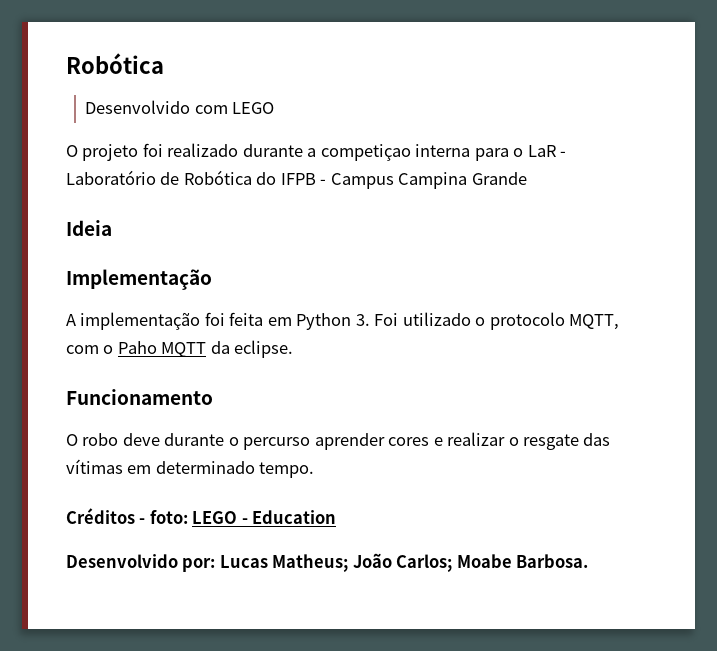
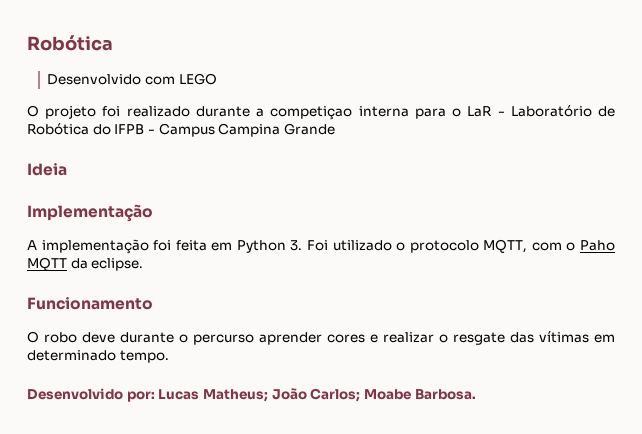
[66,508,337,524] // Créditos - foto: LEGO - Education -> (169, 356) none

